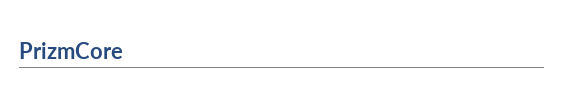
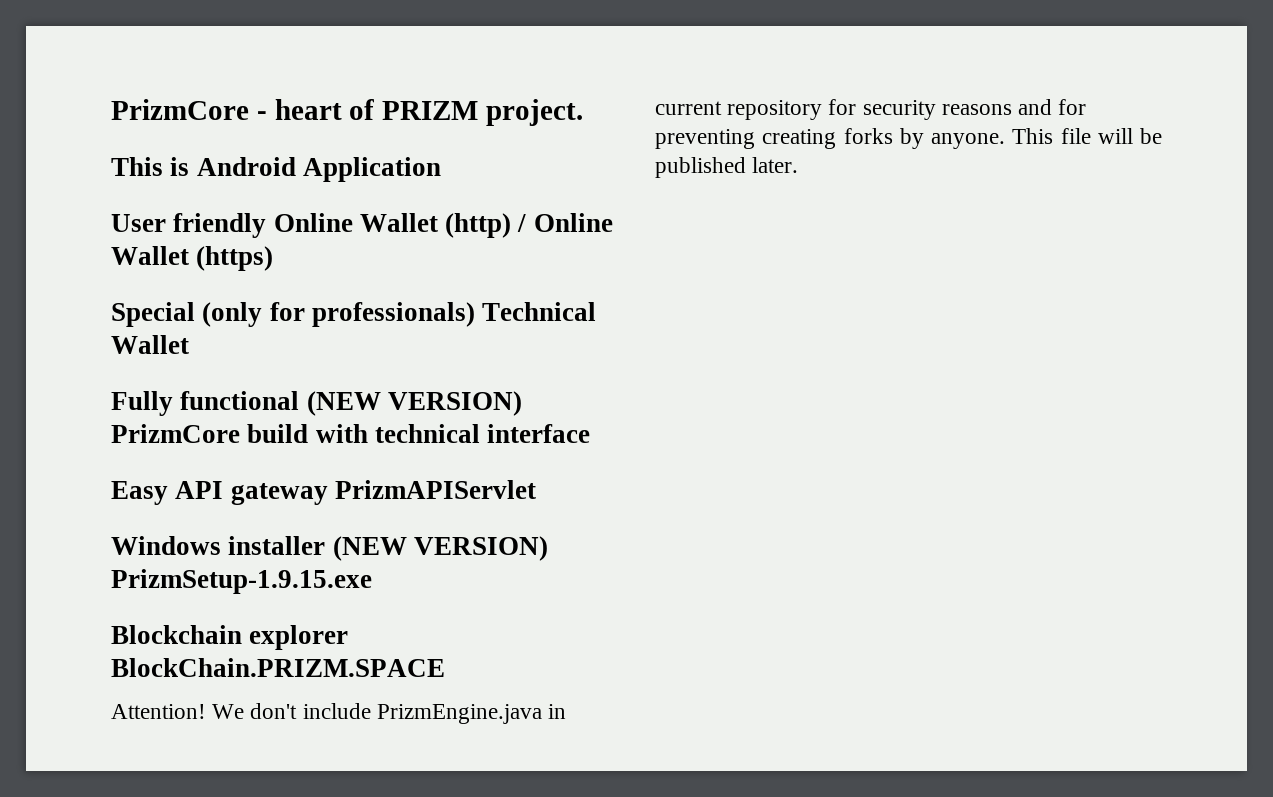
[19,42,123,59] PrizmCore -> [111,99,584,126] [111,157,441,182] [111,213,613,238] [111,246,274,271] [111,302,597,327] [111,335,189,354] [111,391,522,416] [111,424,591,443] [111,480,536,505] [111,536,548,561] [111,569,372,594] [111,625,349,650] [111,658,445,677] [111,703,567,724] [655,99,1087,120] [655,128,1162,149] [655,157,799,178] PrizmCore - heart of PRIZM project. // This is Android Application // User friendly Online Wallet (http) / Online Wallet (https) // Special (only for professionals) Technical Wallet // Fully functional (NEW VERSION) PrizmCore build with technical interface // Easy API gateway PrizmAPIServlet // Windows installer (NEW VERSION) PrizmSetup-1.9.15.exe // Blockchain explorer BlockChain.PRIZM.SPACE // Attention! We don't include PrizmEngine.java in current repository for security reasons and for preventing creating forks by anyone. This file will be published later.

